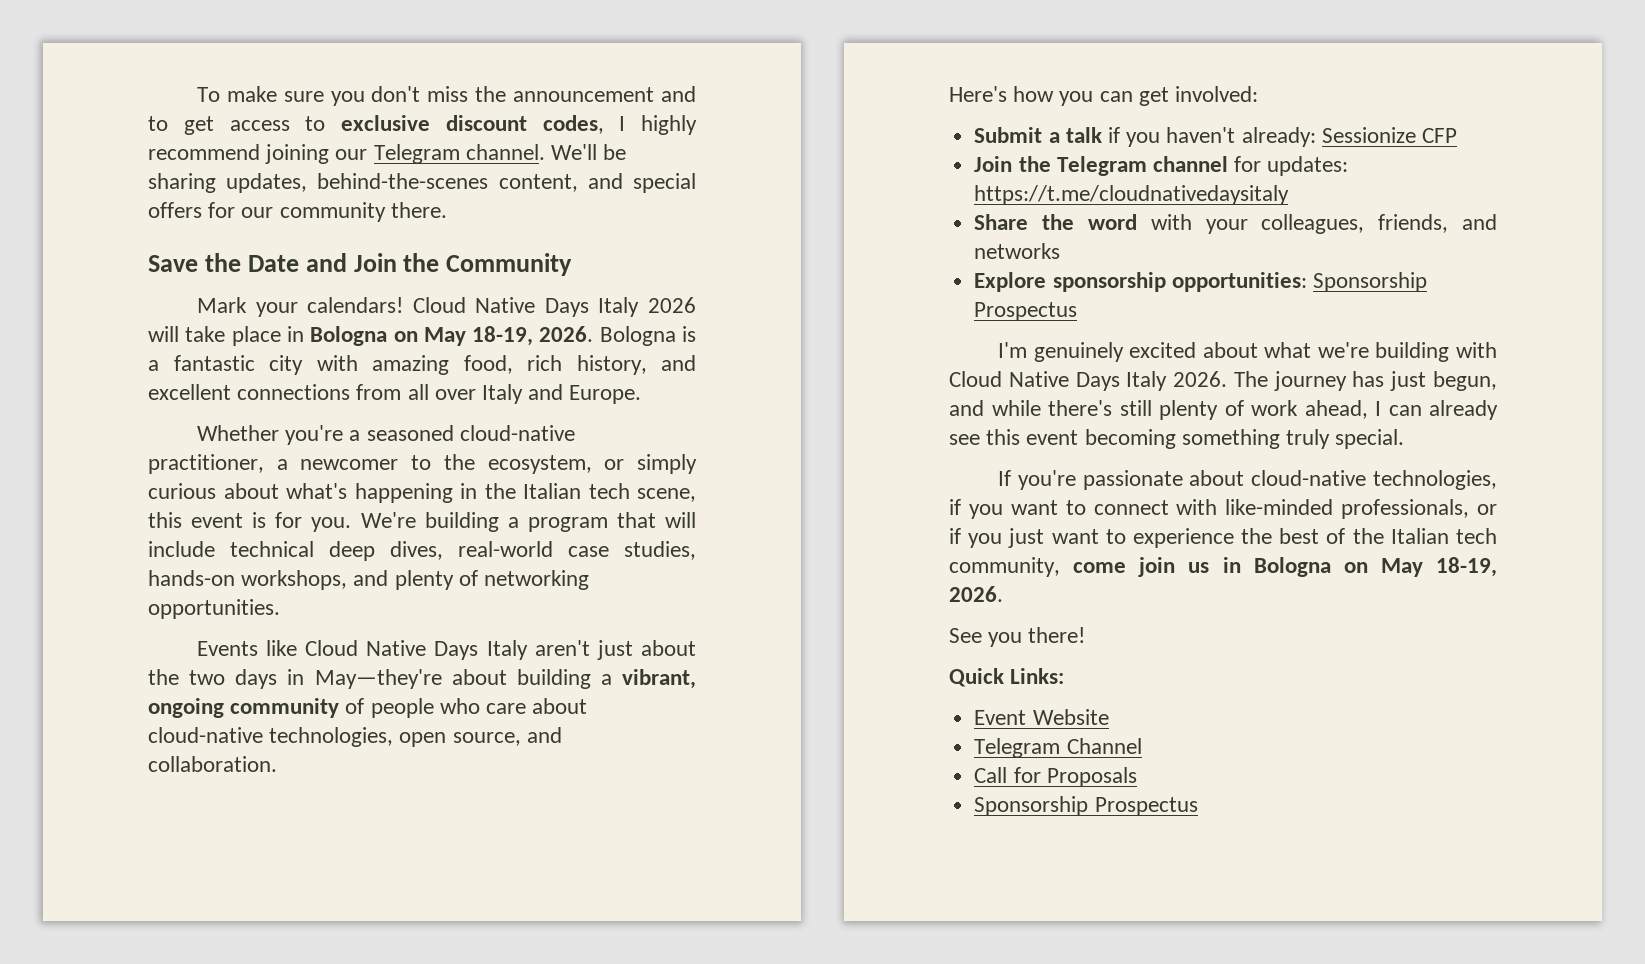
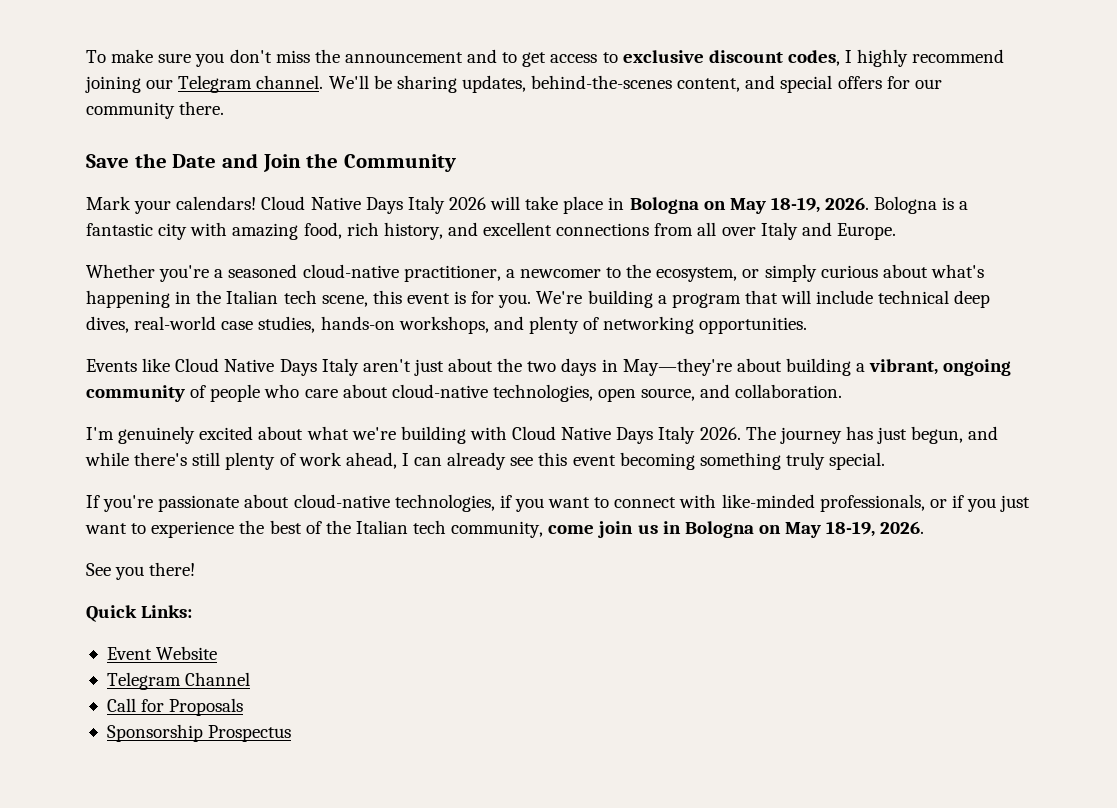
[949,86,1259,106] [974,127,1457,147] [974,156,1349,176] [974,185,1290,205] [974,214,1497,234] [974,243,1061,259] [974,272,1427,292] [974,302,1078,321] // Here's how you can get involved: // Submit a talk if you haven't already: Sessionize CFP // Join the Telegram channel for updates: https://t.me/cloudnativedaysitaly // Share the word with your colleagues, friends, and networks // Explore sponsorship opportunities: Sponsorship Prospectus -> (843, 391) none

